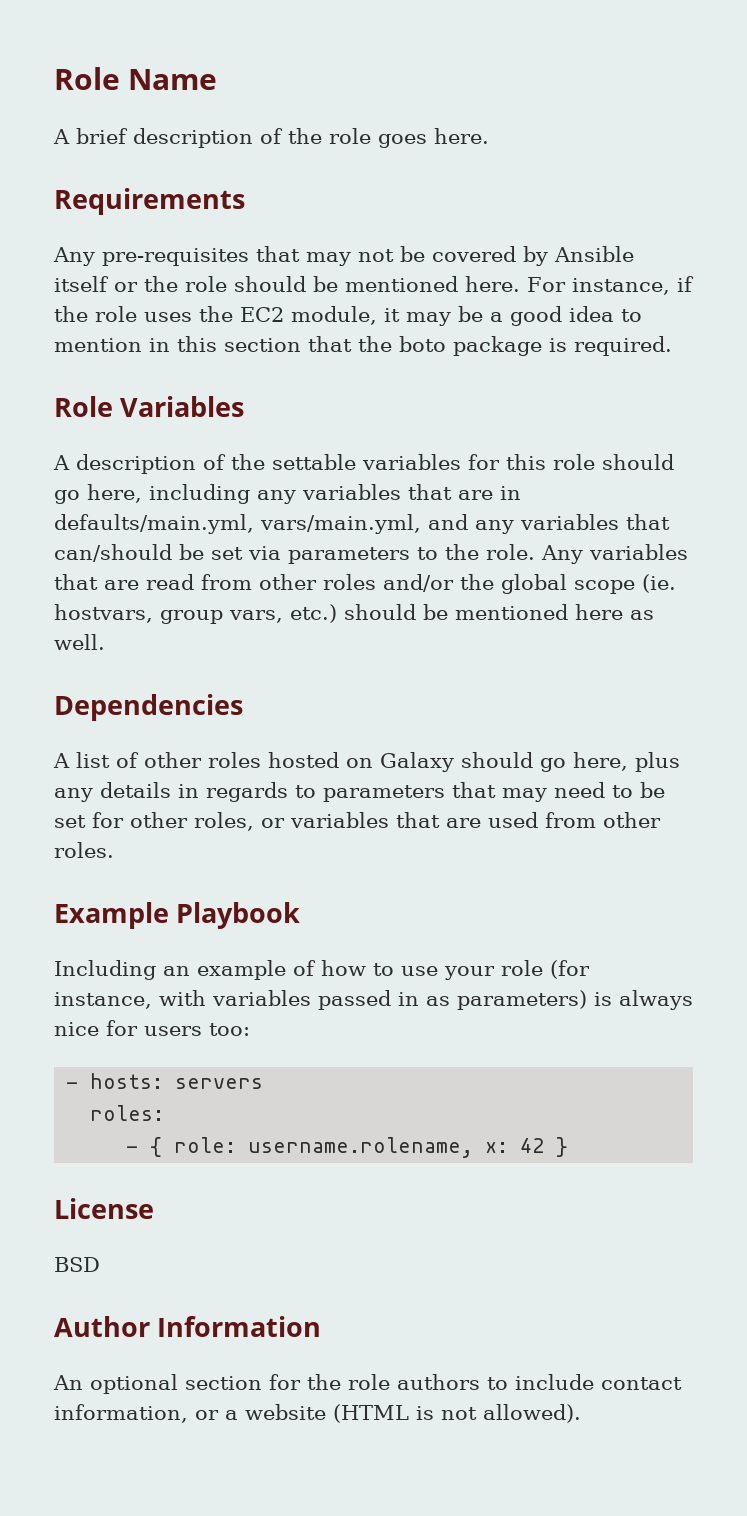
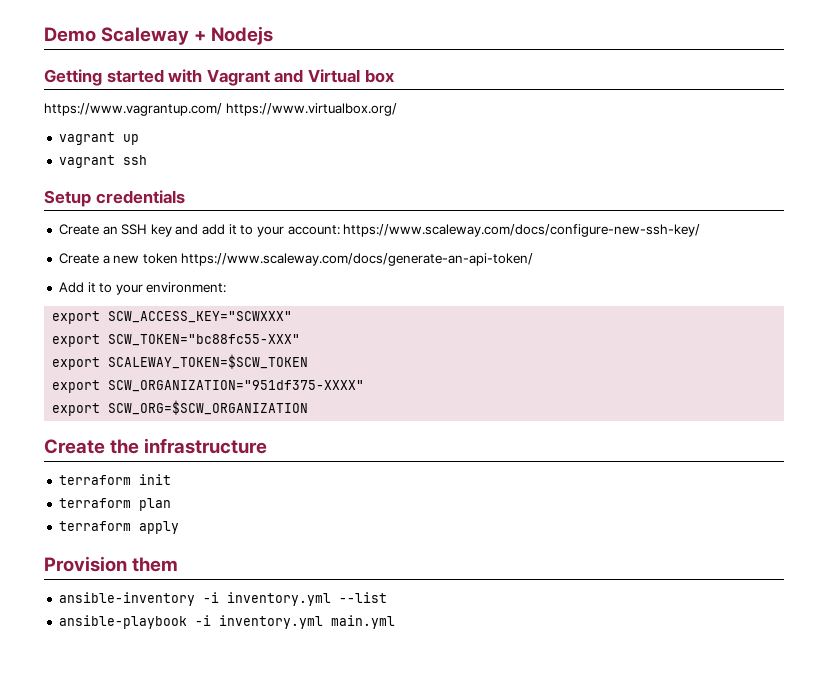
[54,67,217,90] [53,128,489,148] [54,188,245,215] [53,246,634,266] [54,276,694,295] [54,306,642,326] [54,336,672,356] [54,396,245,417] [53,454,674,474] [54,484,521,504] [54,514,670,534] [54,544,688,564] [54,574,676,594] [54,604,654,624] [54,634,105,650] [54,694,243,721] [53,752,680,772] [54,782,665,802] [54,812,661,831] [54,842,114,858] [54,902,301,929] [54,960,590,980] [54,990,693,1010] [54,1020,250,1036] [66,1073,264,1089] [90,1105,165,1121] [126,1137,569,1158] [54,1198,154,1219] [54,1257,100,1272] [54,1316,322,1337] [53,1374,682,1394] [54,1404,581,1423] Role Name // A brief description of the role goes here. // Requirements // Any pre-requisites that may not be covered by Ansible itself or the role should be mentioned here. For instance, if the role uses the EC2 module, it may be a good idea to mention in this section that the boto package is required. // Role Variables // A description of the settable variables for this role should go here, including any variables that are in defaults/main.yml, vars/main.yml, and any variables that can/should be set via parameters to the role. Any variables that are read from other roles and/or the global scope (ie. hostvars, group vars, etc.) should be mentioned here as well. // Dependencies // A list of other roles hosted on Galaxy should go here, plus any details in regards to parameters that may need to be set for other roles, or variables that are used from other roles. // Example Playbook // Including an example of how to use your role (for instance, with variables passed in as parameters) is always nice for users too: // - hosts: servers // roles: // - { role: username.rolename, x: 42 } // License // BSD // Author Information // An optional section for the role authors to include contact information, or a website (HTML is not allowed). -> [44,26,274,45] [44,69,394,86] [44,103,397,116] [58,132,139,145] [58,155,147,168] [44,190,185,207] [58,224,701,237] [58,253,534,266] [58,282,227,295] [52,311,293,324] [52,334,301,347] [52,354,309,370] [52,380,365,393] [52,400,309,416] [44,438,268,454] [58,474,171,485] [58,498,171,511] [58,521,179,534] [44,556,179,572] [58,592,387,606] [58,615,395,629] Demo Scaleway + Nodejs // Getting started with Vagrant and Virtual box // https://www.vagrantup.com/ https://www.virtualbox.org/ // vagrant up // vagrant ssh // Setup credentials // Create an SSH key and add it to your account: https://www.scaleway.com/docs/configure-new-ssh-key/ // Create a new token https://www.scaleway.com/docs/generate-an-api-token/ // Add it to your environment: // export SCW_ACCESS_KEY="SCWXXX" // export SCW_TOKEN="bc88fc55-XXX" // export SCALEWAY_TOKEN=$SCW_TOKEN // export SCW_ORGANIZATION="951df375-XXXX" // export SCW_ORG=$SCW_ORGANIZATION // Create the infrastructure // terraform init // terraform plan // terraform apply // Provision them // ansible-inventory -i inventory.yml --list // ansible-playbook -i inventory.yml main.yml

